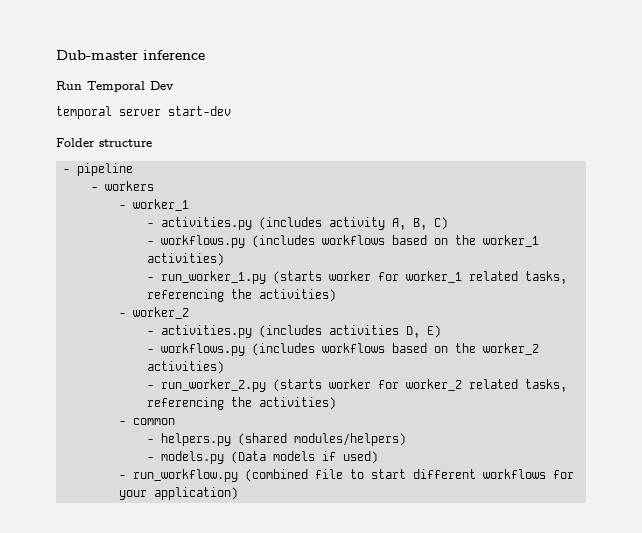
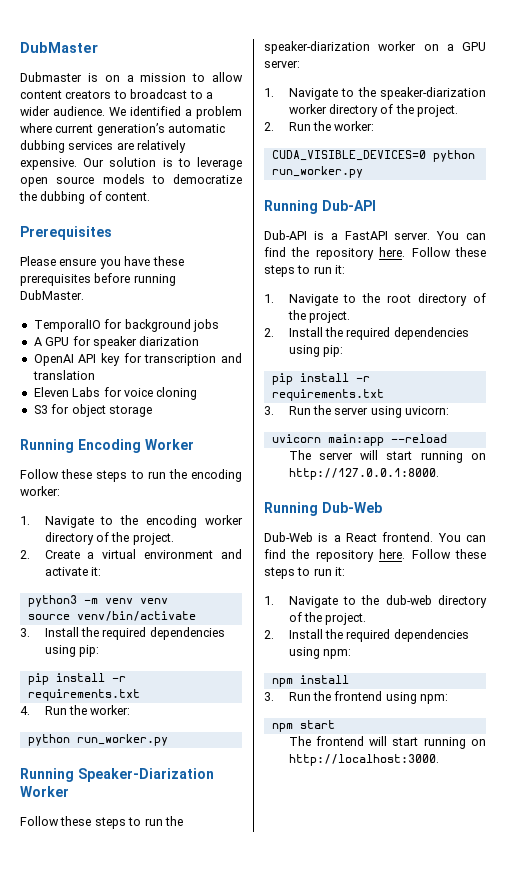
[56,50,205,60] [56,81,174,92] [56,106,231,119] [56,138,152,147] [62,163,133,176] [90,181,154,191] [118,199,189,211] [146,217,448,230] [146,235,539,248] [146,253,224,266] [146,271,567,284] [146,289,336,302] [118,307,189,319] [146,325,441,338] [146,343,539,356] [146,361,224,374] [146,379,567,392] [146,397,336,410] [118,418,175,425] [146,433,406,446] [146,451,378,464] [118,469,574,482] [118,487,238,500] Dub-master inference // Run Temporal Dev // temporal server start-dev // Folder structure // - pipeline // - workers // - worker_1 // - activities.py (includes activity A, B, C) // - workflows.py (includes workflows based on the worker_1 activities) // - run_worker_1.py (starts worker for worker_1 related tasks, referencing the activities) // - worker_2 // - activities.py (includes activities D, E) // - workflows.py (includes workflows based on the worker_2 activities) // - run_worker_2.py (starts worker for worker_2 related tasks, referencing the activities) // - common // - helpers.py (shared modules/helpers) // - models.py (Data models if used) // - run_workflow.py (combined file to start different workflows for your application) -> [20,42,98,53] [20,72,243,82] [20,89,213,99] [20,106,242,119] [20,123,226,136] [20,140,187,153] [20,157,242,170] [20,174,242,187] [19,191,151,204] [20,226,112,240] [20,256,184,269] [20,273,176,286] [20,290,84,300] [33,319,219,332] [33,336,200,349] [33,353,243,366] [32,370,95,380] [33,387,198,400] [33,404,152,417] [20,439,194,453] [20,469,242,482] [20,486,60,496] [20,515,244,528] [44,532,174,545] [20,549,243,559] [44,567,101,576] [27,595,168,607] [27,611,196,621] [20,627,225,640] [44,645,99,657] [27,673,126,685] [27,689,140,701] [20,705,131,715] [27,734,168,746] [20,768,214,782] [20,786,69,797] [20,816,183,829] [264,41,486,54] [264,60,300,68] [264,87,486,100] [288,104,459,117] [264,121,375,131] [271,150,475,162] [271,166,363,178] [264,200,376,214] [264,230,486,240] [264,247,486,260] [264,265,346,277] [264,293,486,306] [287,310,350,323] [264,327,469,340] [288,345,343,357] [271,373,370,385] [271,389,384,401] [264,405,450,418] [271,434,447,446] [288,450,486,463] [288,468,439,480] [264,502,382,516] [264,532,486,542] [264,549,486,562] [264,567,346,579] [264,595,487,608] [288,612,367,625] [264,629,469,642] [288,647,351,659] [271,675,349,687] [264,691,449,704] [271,720,335,732] [288,736,486,749] [288,754,439,766] DubMaster // Dubmaster is on a mission to allow content creators to broadcast to a wider audience. We identified a problem where current generation’s automatic dubbing services are relatively expensive. Our solution is to leverage open source models to democratize the dubbing of content. // Prerequisites // Please ensure you have these prerequisites before running DubMaster. // TemporalIO for background jobs // A GPU for speaker diarization // OpenAI API key for transcription and translation // Eleven Labs for voice cloning // S3 for object storage // Running Encoding Worker // Follow these steps to run the encoding worker: // 1. Navigate to the encoding worker directory of the project. // 2. Create a virtual environment and activate it: // python3 -m venv venv // source venv/bin/activate // 3. Install the required dependencies using pip: // pip install -r requirements.txt // 4. Run the worker: // python run_worker.py // Running Speaker-Diarization Worker // Follow these steps to run the speaker-diarization worker on a GPU server: // 1. Navigate to the speaker-diarization worker directory of the project. // 2. Run the worker: // CUDA_VISIBLE_DEVICES=0 python run_worker.py // Running Dub-API // Dub-API is a FastAPI server. You can find the repository here. Follow these steps to run it: // 1. Navigate to the root directory of the project. // 2. Install the required dependencies using pip: // pip install -r requirements.txt // 3. Run the server using uvicorn: // uvicorn main:app --reload // The server will start running on http://127.0.0.1:8000. // Running Dub-Web // Dub-Web is a React frontend. You can find the repository here. Follow these steps to run it: // 1. Navigate to the dub-web directory of the project. // 2. Install the required dependencies using npm: // npm install // 3. Run the frontend using npm: // npm start // The frontend will start running on http://localhost:3000.

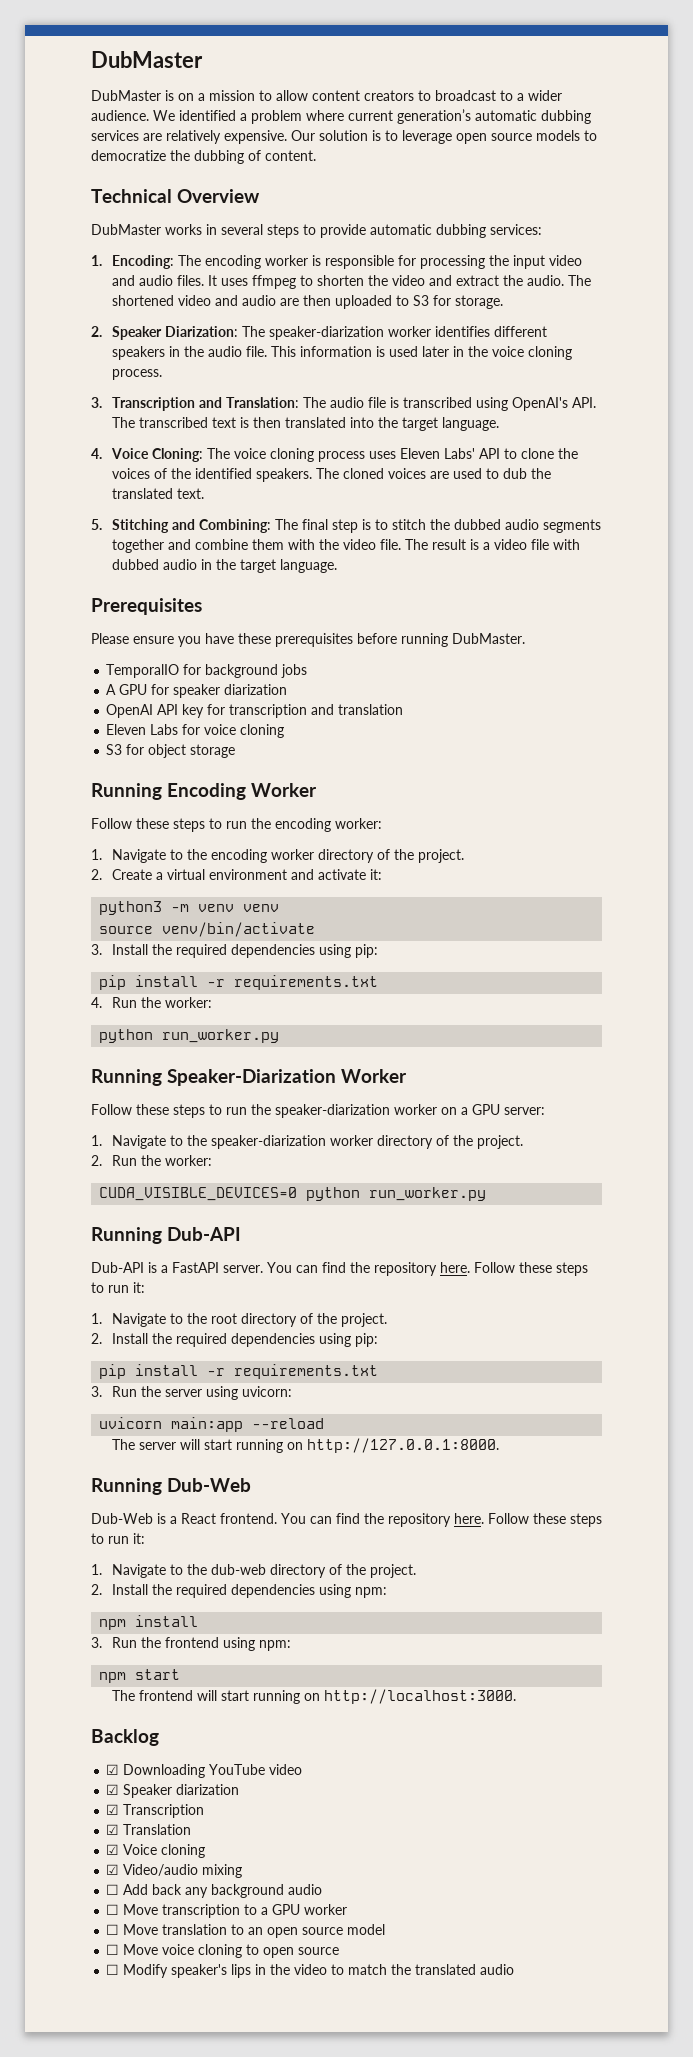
[20,72,82,82] Dubmaster -> [91,90,161,101] DubMaster
(151, 196) none -> [91,189,261,203] [91,224,542,238] [91,255,583,269] [112,275,592,289] [112,295,504,309] [91,326,548,340] [112,346,573,360] [112,369,163,380] [91,397,597,411] [112,417,500,431] [91,448,579,462] [112,468,552,482] [112,488,205,499] [91,519,602,533] [112,539,581,553] [112,559,338,573] // Technical Overview // DubMaster works in several steps to provide automatic dubbing services: // 1. Encoding: The encoding worker is responsible for processing the input video and audio files. It uses ffmpeg to shorten the video and extract the audio. The shortened video and audio are then uploaded to S3 for storage. // 2. Speaker Diarization: The speaker-diarization worker identifies different speakers in the audio file. This information is used later in the voice cloning process. // 3. Transcription and Translation: The audio file is transcribed using OpenAI's API. The transcribed text is then translated into the target language. // 4. Voice Cloning: The voice cloning process uses Eleven Labs' API to clone the voices of the identified speakers. The cloned voices are used to dub the translated text. // 5. Stitching and Combining: The final step is to stitch the dubbed audio segments together and combine them with the video file. The result is a video file with dubbed audio in the target language.
(439, 760) none -> [91,1729,159,1746] [106,1764,303,1778] [106,1784,240,1798] [106,1804,205,1818] [106,1824,192,1835] [106,1844,206,1858] [106,1864,243,1878] [106,1884,323,1898] [106,1904,348,1918] [106,1924,386,1938] [106,1944,340,1958] [106,1964,515,1978] // Backlog // ☑ Downloading YouTube video // ☑ Speaker diarization // ☑ Transcription // ☑ Translation // ☑ Voice cloning // ☑ Video/audio mixing // ☐ Add back any background audio // ☐ Move transcription to a GPU worker // ☐ Move translation to an open source model // ☐ Move voice cloning to open source // ☐ Modify speaker's lips in the video to match the translated audio

